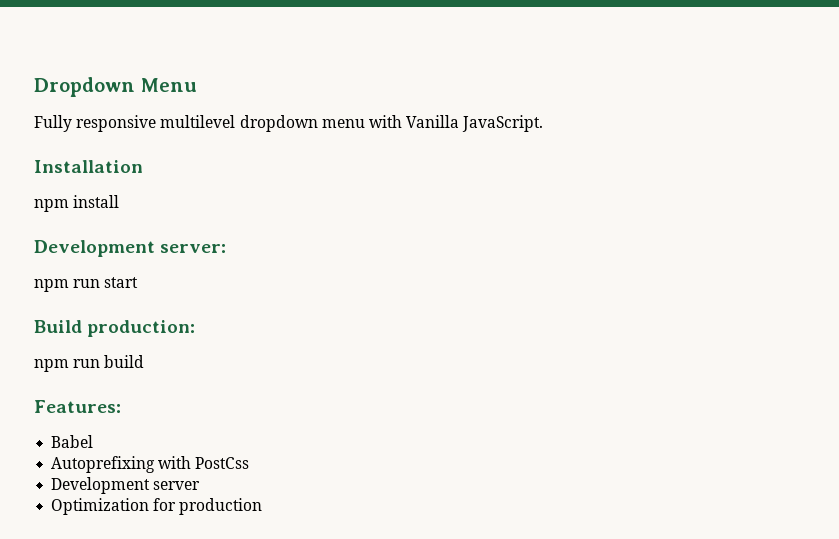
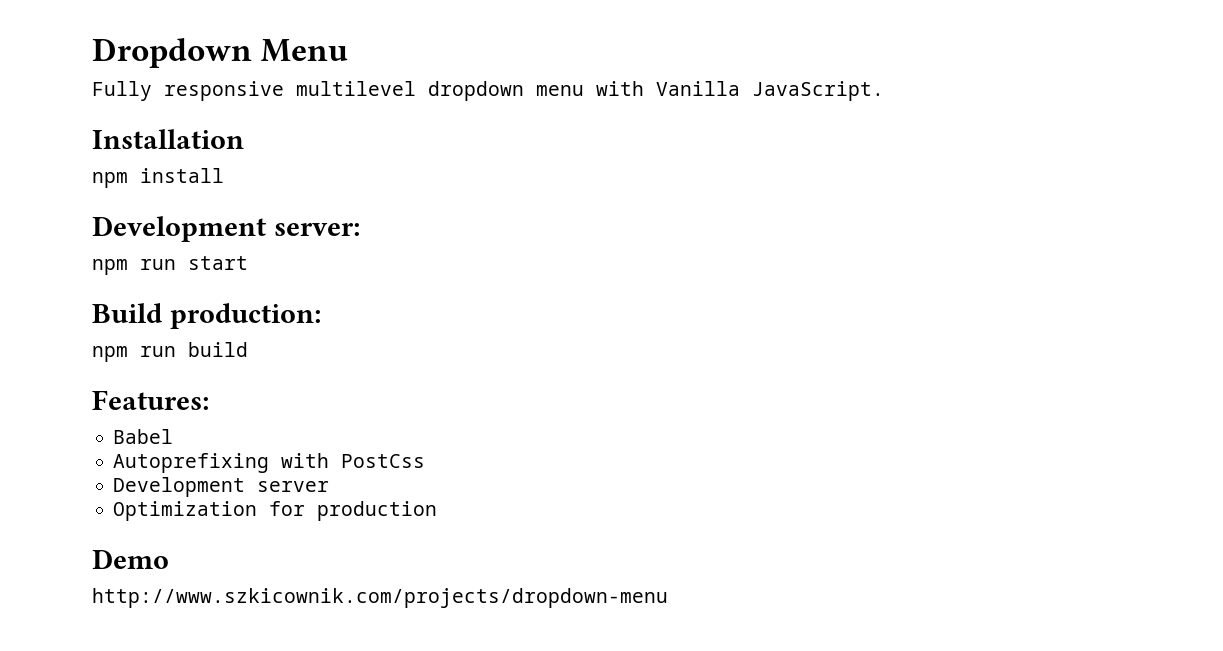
(263, 506) none -> [92,549,169,569] [92,588,668,608] // Demo // http://www.szkicownik.com/projects/dropdown-menu

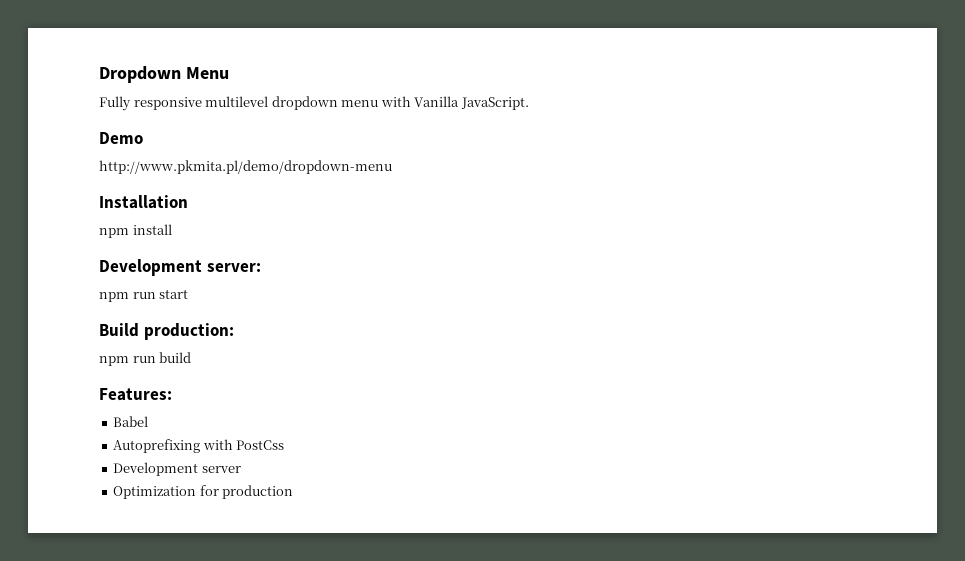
(884, 91) none -> [99,132,143,144] [99,160,392,174] // Demo // http://www.pkmita.pl/demo/dropdown-menu
[92,549,169,569] [92,588,668,608] // Demo // http://www.szkicownik.com/projects/dropdown-menu -> (294, 492) none

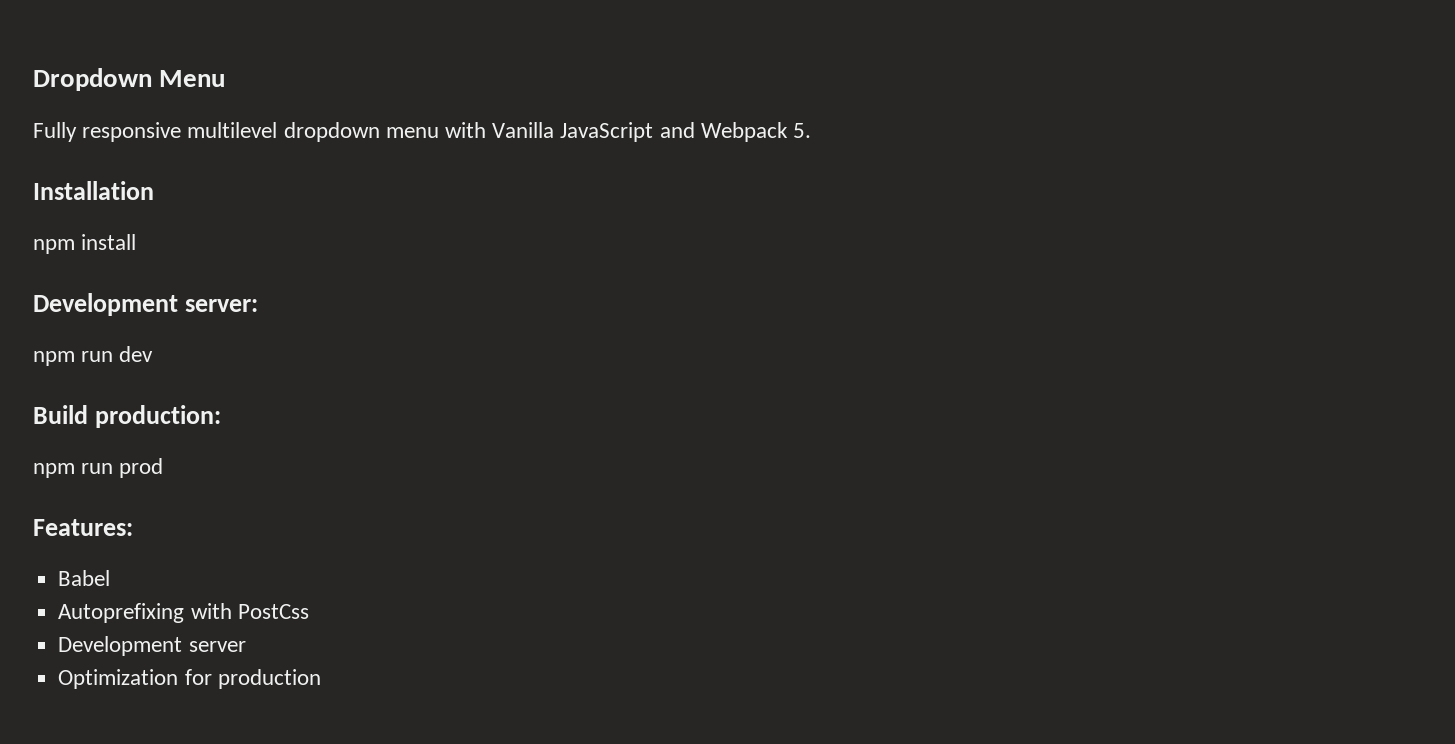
[460,97,529,110] [99,132,143,144] [99,160,392,174] JavaScript. // Demo // http://www.pkmita.pl/demo/dropdown-menu -> [560,122,812,142] JavaScript and Webpack 5.
[159,289,189,299] start -> [119,346,154,362] dev
[159,352,192,363] build -> [119,458,164,478] prod

